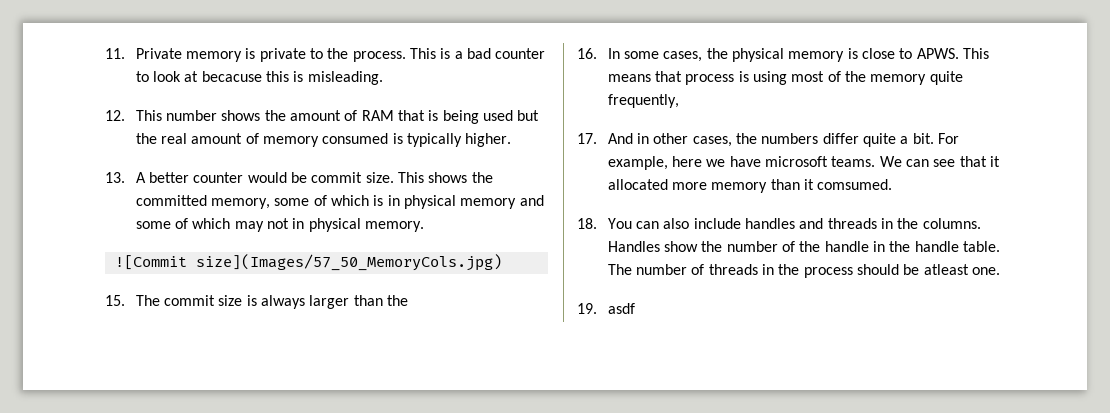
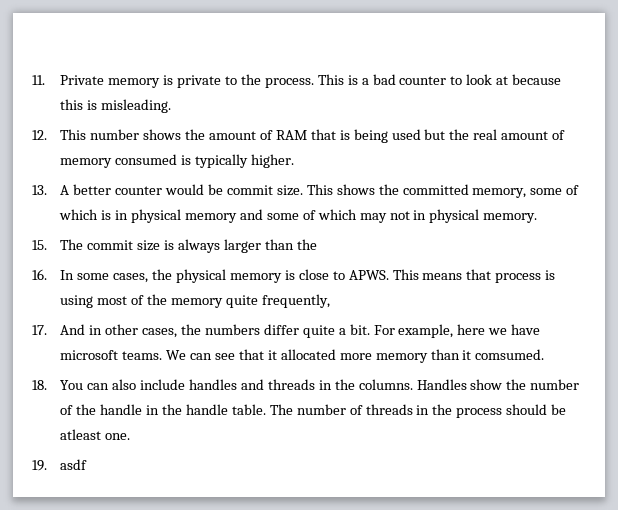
[201,71,262,82] becacuse -> [512,74,562,85] because
[114,254,502,271] // ![Commit size](Images/57_50_MemoryCols.jpg) -> (538, 218) none

